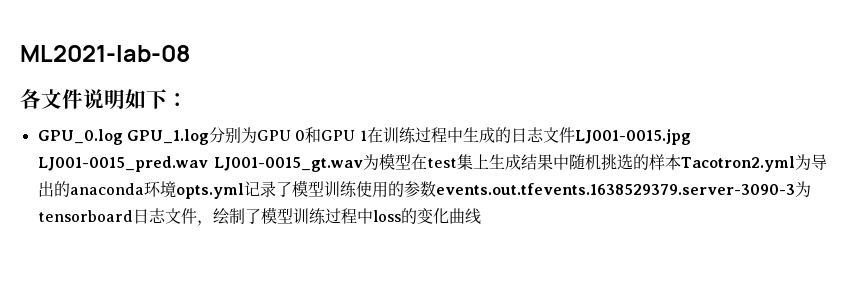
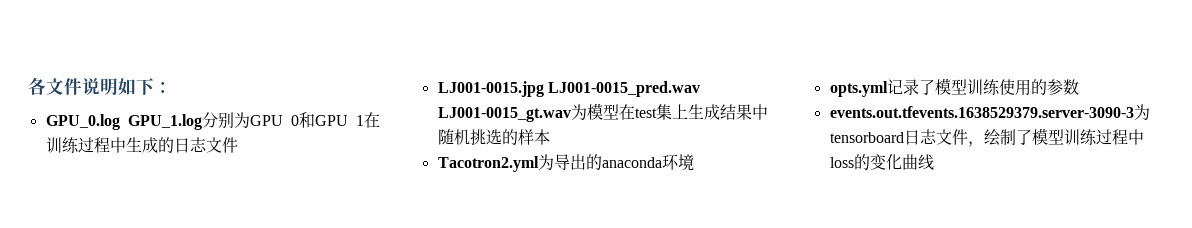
[20,45,190,62] ML2021-lab-08 // -> (28, 86) none
(575, 135) none -> (238, 145) //
(682, 162) none -> (550, 137) //
(176, 189) none -> (694, 162) //
(436, 189) none -> (1079, 87) //

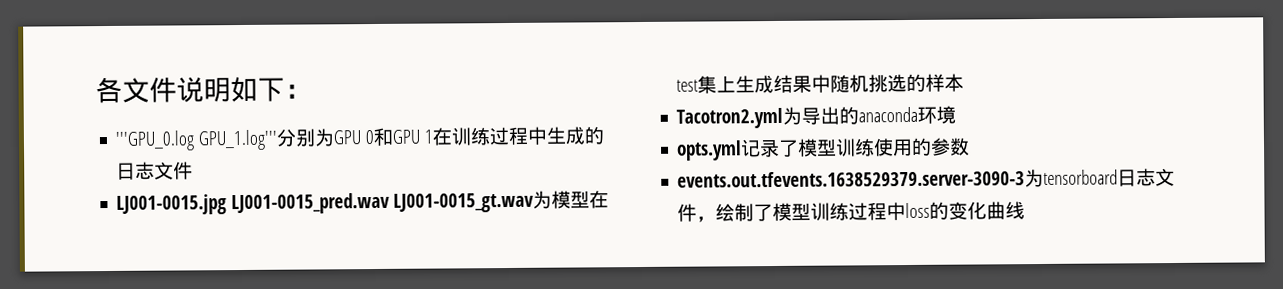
[45,114,202,130] GPU_0.log GPU_1.log -> [115,129,279,151] '''GPU_0.log GPU_1.log'''

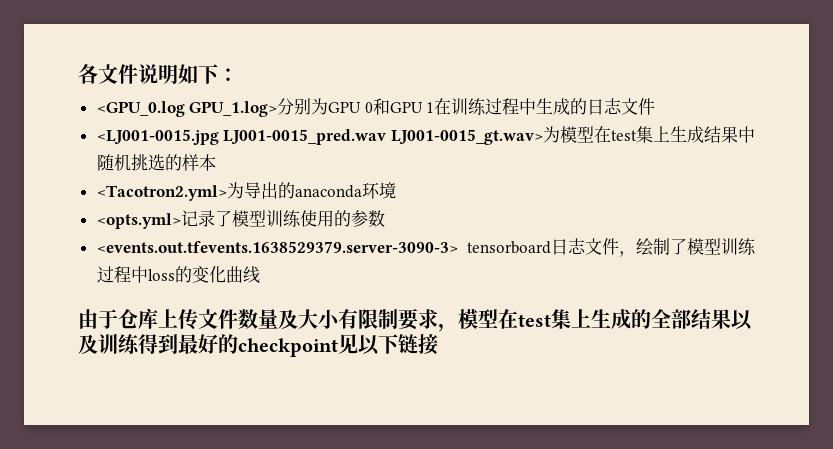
[115,129,279,151] '''GPU_0.log GPU_1.log''' -> [96,101,278,117] <GPU_0.log GPU_1.log>
[116,192,535,215] LJ001-0015.jpg LJ001-0015_pred.wav LJ001-0015_gt.wav -> [96,129,543,145] <LJ001-0015.jpg LJ001-0015_pred.wav LJ001-0015_gt.wav>
[676,107,784,129] Tacotron2.yml -> [96,185,227,201] <Tacotron2.yml>
[676,140,743,161] opts.yml -> [96,213,181,229] <opts.yml>
[677,168,1045,188] events.out.tfevents.1638529379.server-3090-3为 -> [96,241,458,253] <events.out.tfevents.1638529379.server-3090-3>
(1026, 210) none -> [78,308,753,332] [78,334,438,357] // 由于仓库上传文件数量及大小有限制要求，模型在test集上生成的全部结果以及训练得到最好的checkpoint见以下链接

